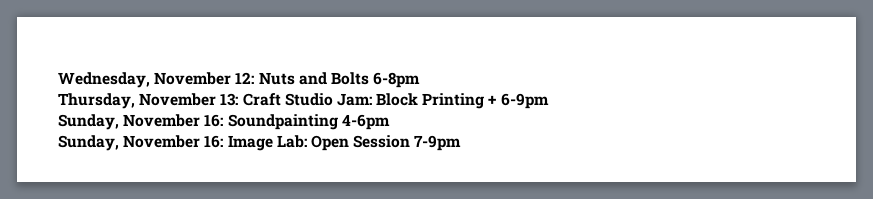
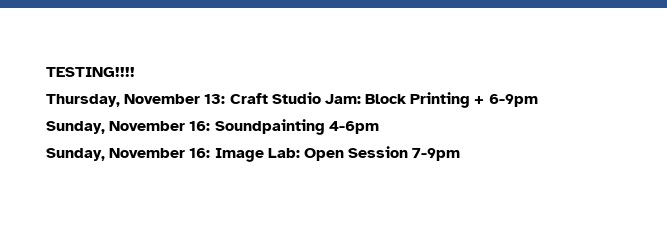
[58,72,421,88] Wednesday, November 12: Nuts and Bolts 6-8pm -> [46,67,135,77] TESTING!!!!

